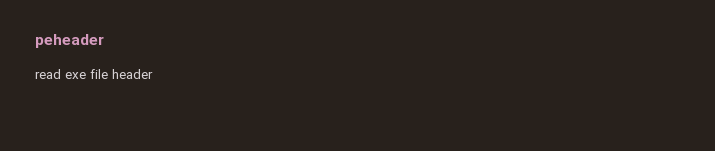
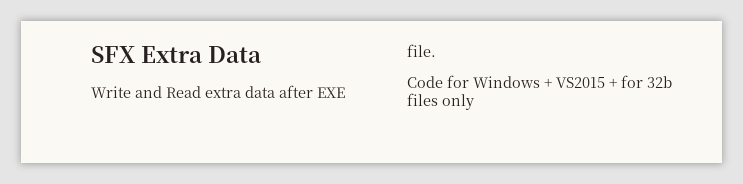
[35,34,104,48] [35,69,153,79] peheader // read exe file header -> [91,46,263,63] [91,85,345,98] [407,44,436,57] [407,75,672,88] [407,93,474,110] SFX Extra Data // Write and Read extra data after EXE file. // Code for Windows + VS2015 + for 32b files only

